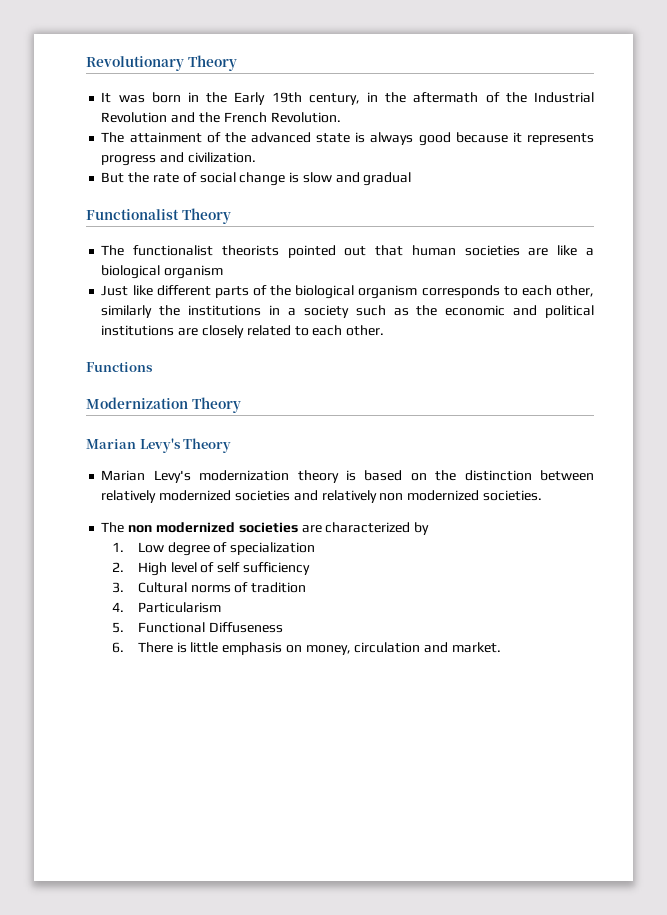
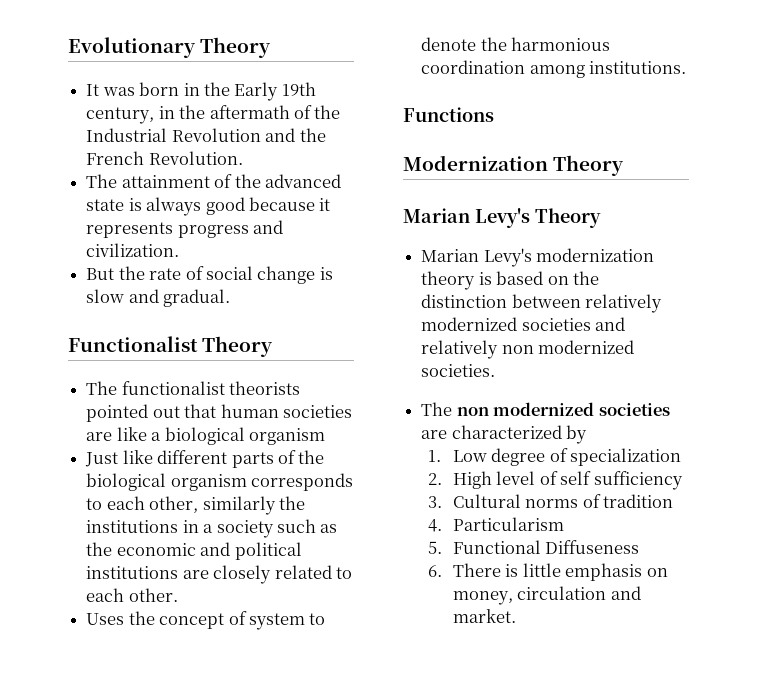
[86,56,184,71] Revolutionary -> [68,37,196,58] Evolutionary
[363,172,412,186] gradual -> [163,289,231,307] gradual.
(385, 330) none -> [86,611,326,630] [421,37,611,51] [421,60,687,78] // Uses the concept of system to denote the harmonious coordination among institutions.

